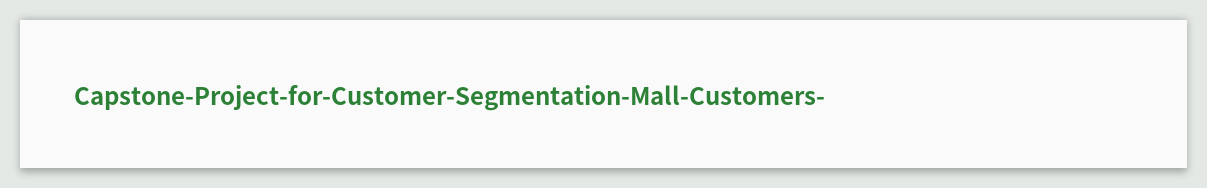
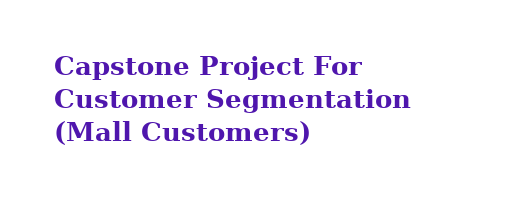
[74,85,825,111] Capstone-Project-for-Customer-Segmentation-Mall-Customers- -> [54,56,362,80] [54,89,411,113] [54,121,311,145] Capstone Project For Customer Segmentation (Mall Customers)

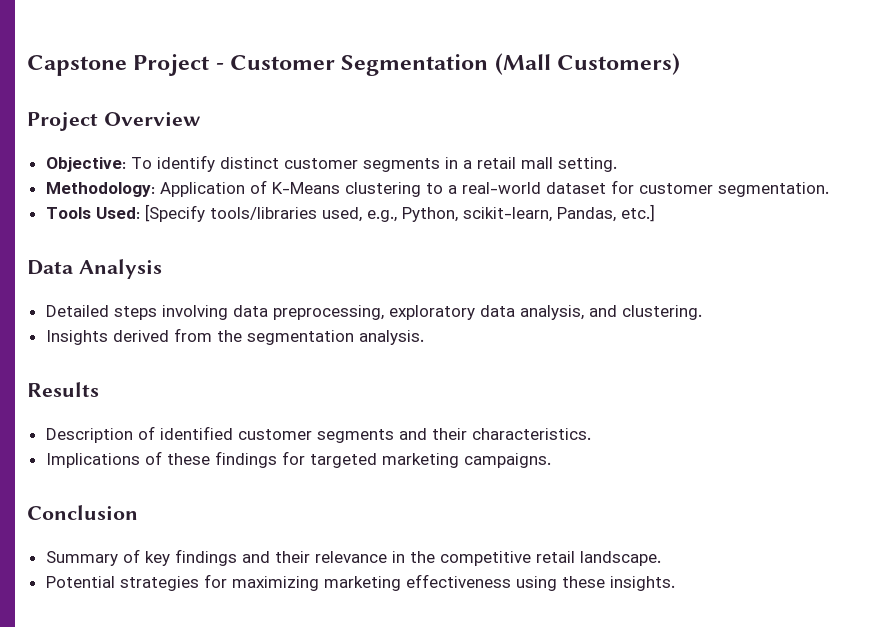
[313,56,362,75] For -> [215,63,224,70] -
(311, 133) none -> [27,112,201,131] [45,155,617,172] [45,180,829,197] [45,204,655,222] [27,259,162,279] [45,305,702,320] [45,328,424,345] [27,382,99,397] [45,426,591,443] [45,451,551,468] [27,505,138,520] [45,549,661,566] [45,574,675,591] // Project Overview // Objective: To identify distinct customer segments in a retail mall setting. // Methodology: Application of K-Means clustering to a real-world dataset for customer segmentation. // Tools Used: [Specify tools/libraries used, e.g., Python, scikit-learn, Pandas, etc.] // Data Analysis // Detailed steps involving data preprocessing, exploratory data analysis, and clustering. // Insights derived from the segmentation analysis. // Results // Description of identified customer segments and their characteristics. // Implications of these findings for targeted marketing campaigns. // Conclusion // Summary of key findings and their relevance in the competitive retail landscape. // Potential strategies for maximizing marketing effectiveness using these insights.

